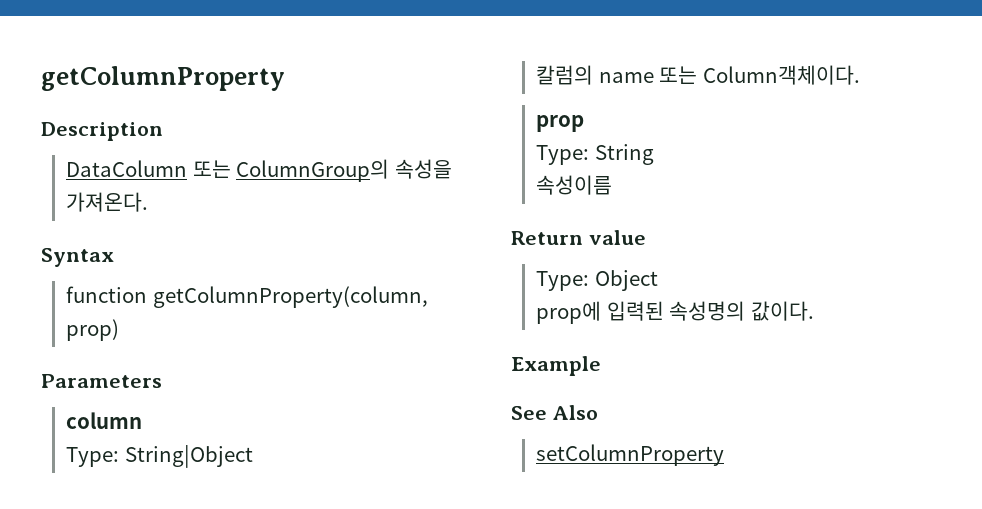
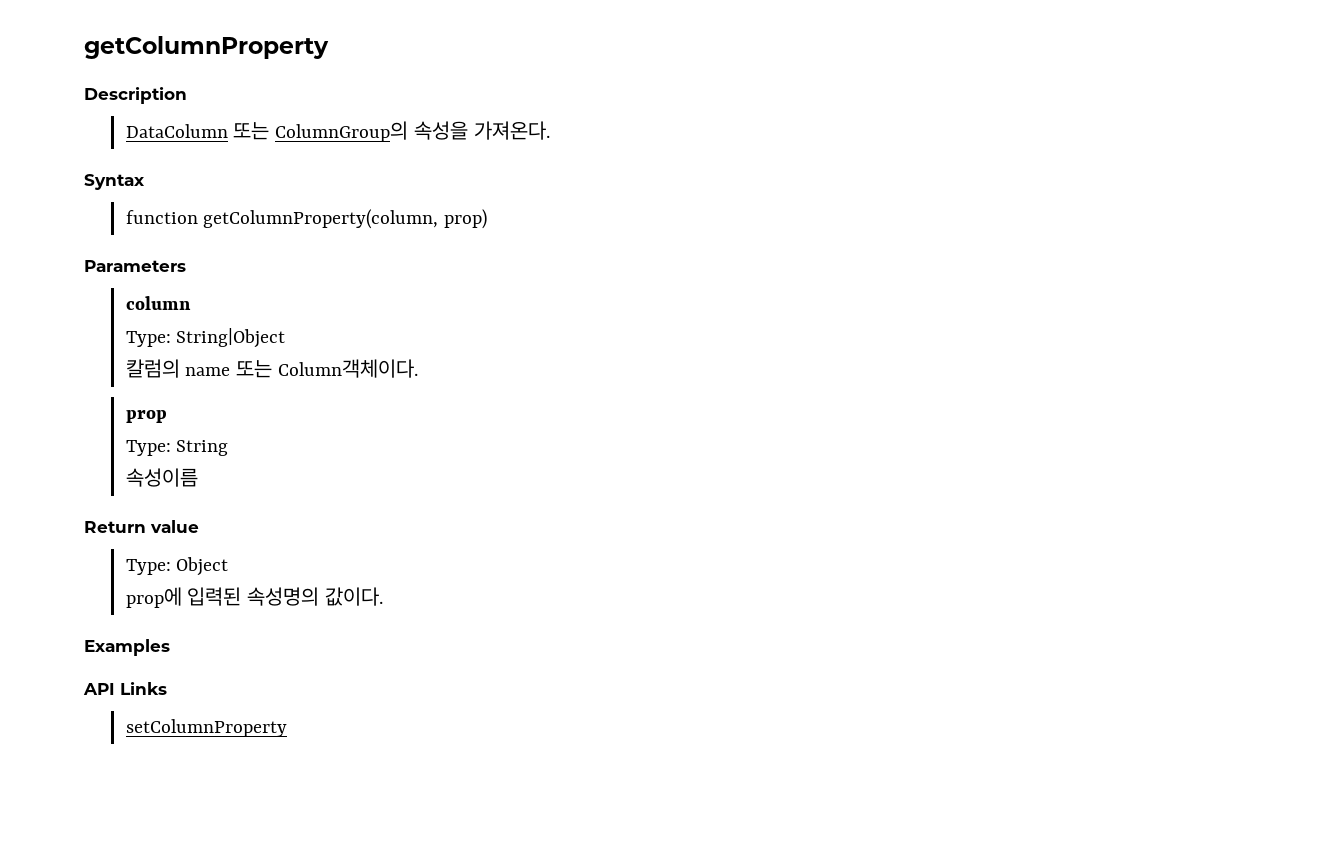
[511,356,601,376] [511,405,598,420] Example // See Also -> [84,639,170,656] [83,682,167,695] Examples // API Links

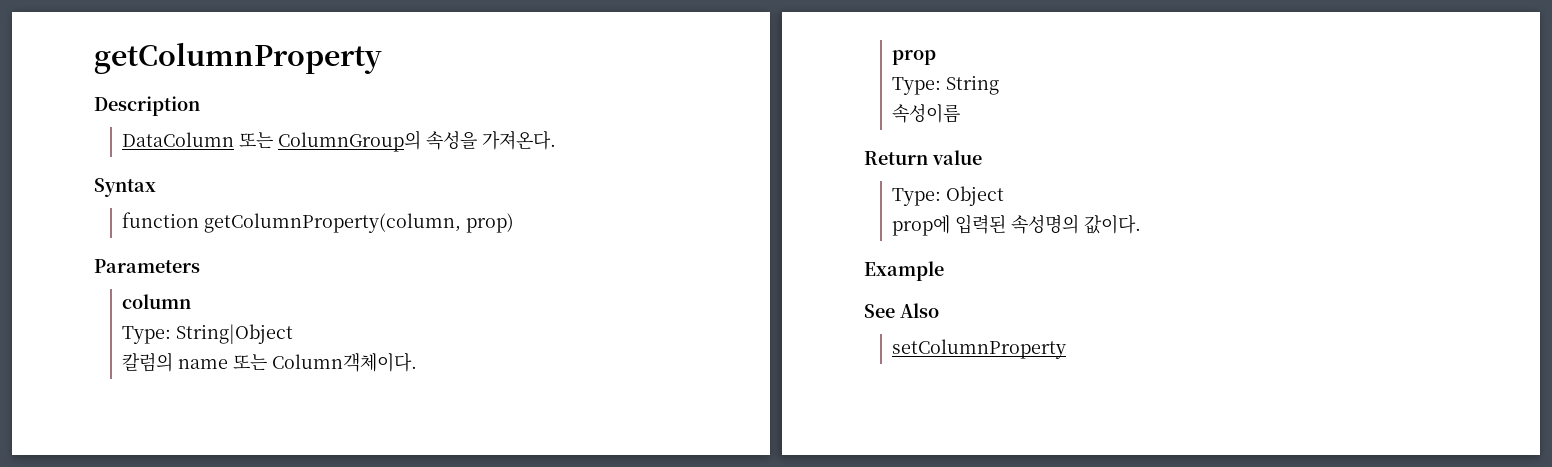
[84,639,170,656] [83,682,167,695] Examples // API Links -> [864,261,944,281] [864,303,939,318] Example // See Also

